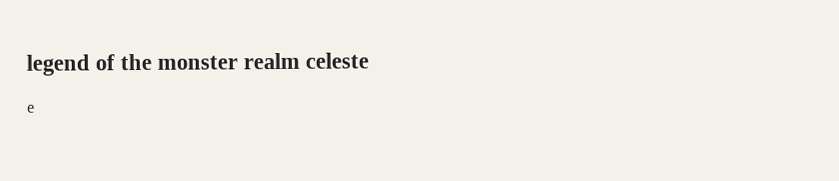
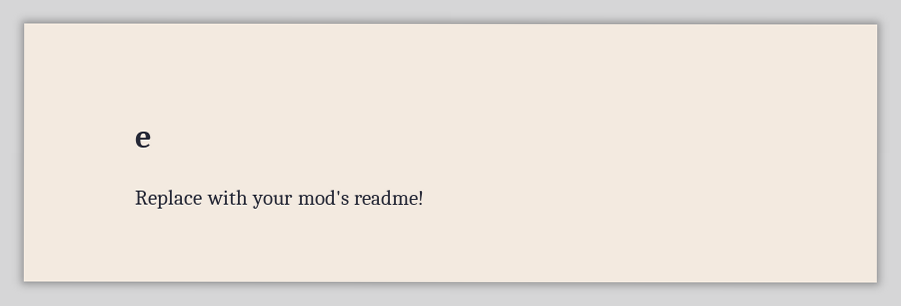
[26,52,370,76] [27,104,35,113] legend of the monster realm celeste // e -> [135,131,152,148] [134,189,425,209] e // Replace with your mod's readme!

